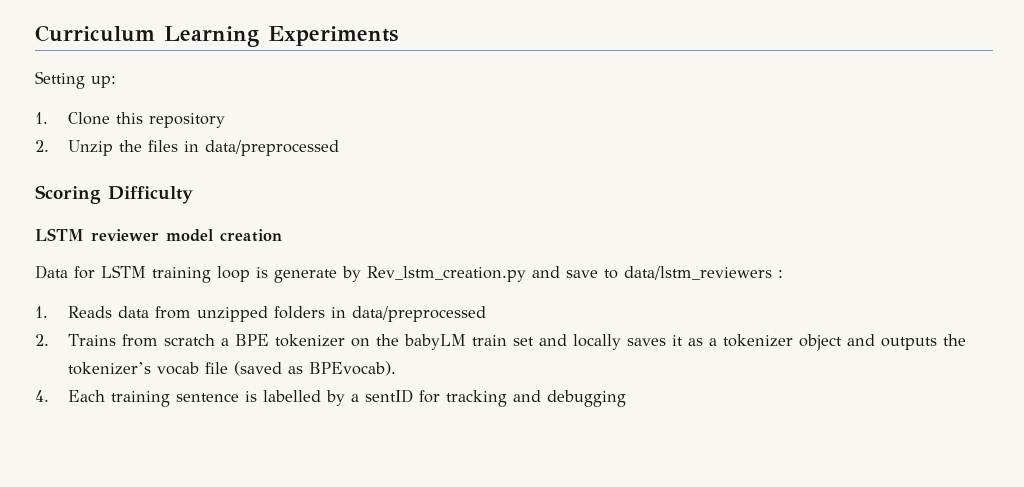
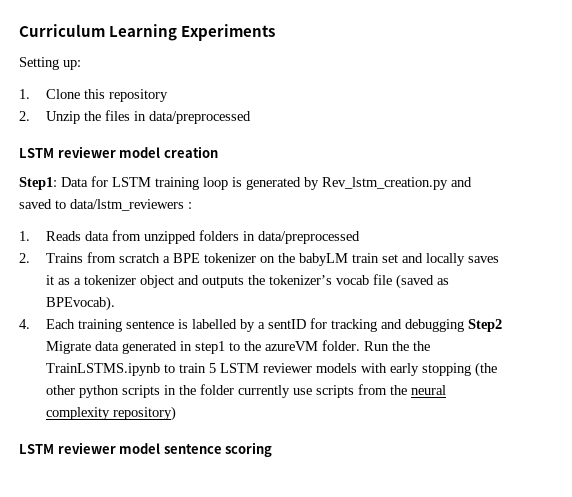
[35,185,193,204] // Scoring Difficulty -> (252, 117) none
(282, 235) none -> [19,177,57,190] Step1:
[274,269,337,283] generate -> [246,177,301,190] generated
[566,270,598,278] save -> [19,199,52,209] saved
(626, 398) none -> [468,319,503,332] [46,340,431,354] [46,362,498,377] [46,384,447,398] [46,406,177,421] [19,442,273,457] Step2 Migrate data generated in step1 to the azureVM folder. Run the the TrainLSTMS.ipynb to train 5 LSTM reviewer models with early stopping (the other python scripts in the folder currently use scripts from the neural complexity repository) // LSTM reviewer model sentence scoring

